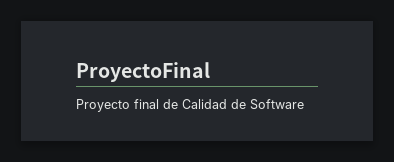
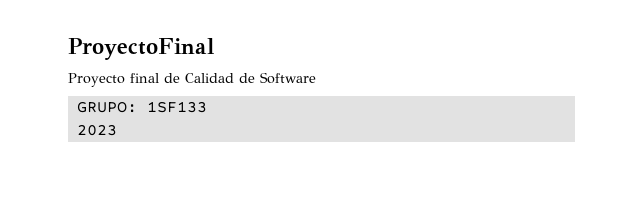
(304, 104) none -> [76,101,207,113] [76,124,117,136] // GRUPO: 1SF133 // 2023

